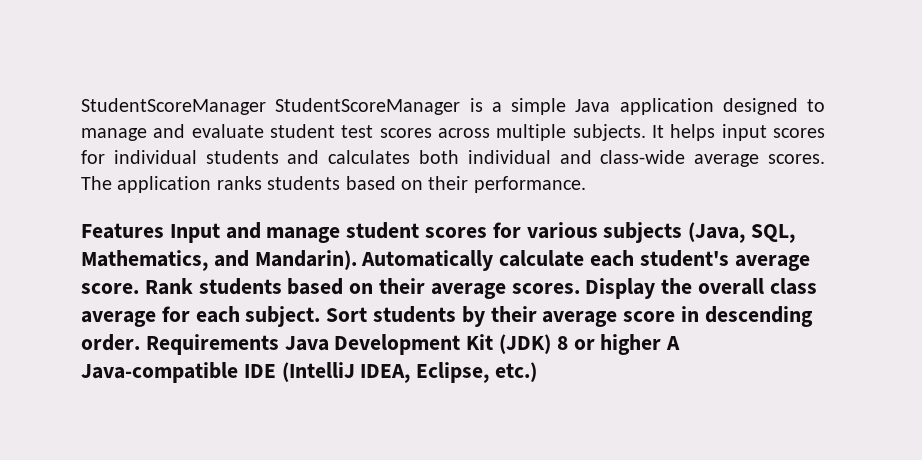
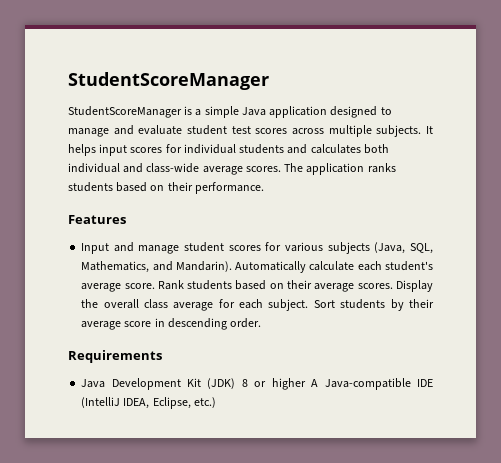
[81,98,266,115] StudentScoreManager -> [68,72,269,90] StudentScoreManager //
(164, 231) none -> (126, 219) //
(140, 342) none -> (262, 323) //
(279, 344) none -> (162, 356) //

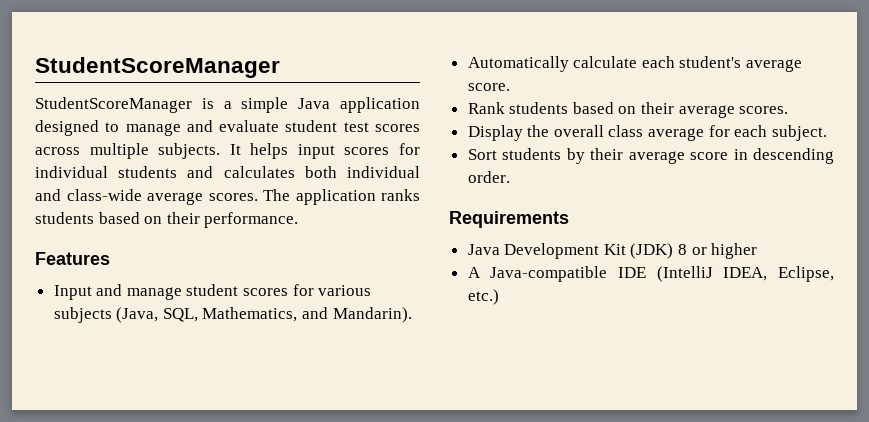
(232, 266) none -> (412, 315) //
(155, 286) none -> (510, 87) //
(393, 286) none -> (789, 110) //
(309, 305) none -> (827, 133) //
(306, 384) none -> (758, 251) //

